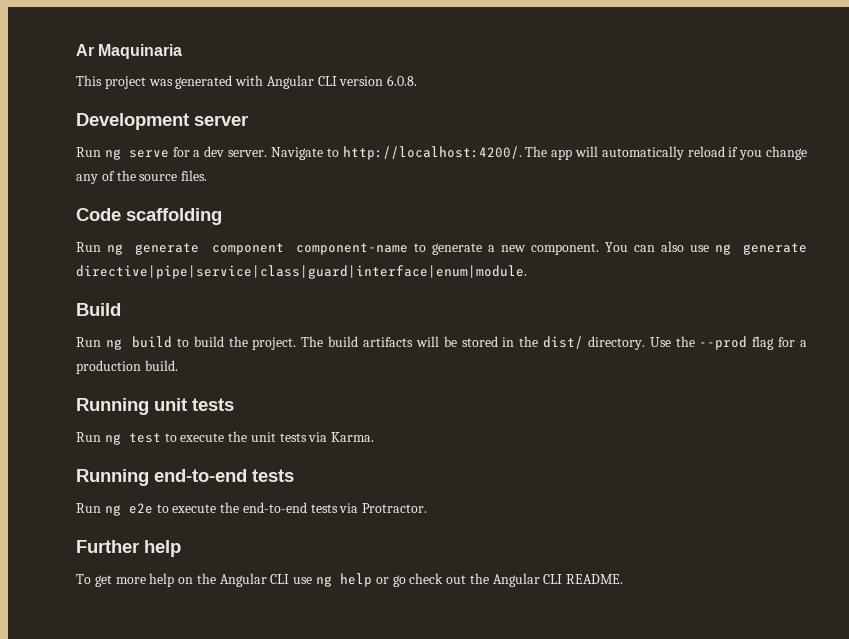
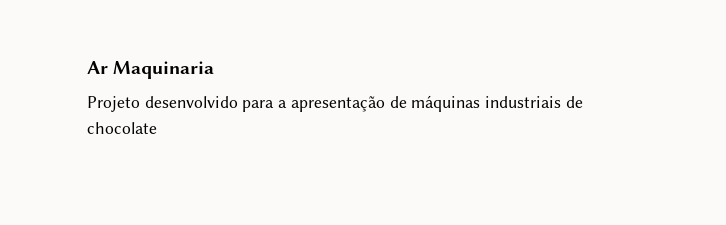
[76,75,418,89] [76,113,248,130] [76,146,807,160] [76,170,208,184] [76,208,222,225] [76,241,807,255] [76,265,527,279] [76,303,121,316] [76,336,808,350] [76,360,178,374] [76,398,234,415] [76,431,375,445] [76,469,294,486] [76,502,428,516] [76,540,181,557] [76,573,624,587] This project was generated with Angular CLI version 6.0.8. // Development server // Run ng serve for a dev server. Navigate to http://localhost:4200/. The app will automatically reload if you change any of the source files. // Code scaffolding // Run ng generate component component-name to generate a new component. You can also use ng generate directive|pipe|service|class|guard|interface|enum|module. // Build // Run ng build to build the project. The build artifacts will be stored in the dist/ directory. Use the --prod flag for a production build. // Running unit tests // Run ng test to execute the unit tests via Karma. // Running end-to-end tests // Run ng e2e to execute the end-to-end tests via Protractor. // Further help // To get more help on the Angular CLI use ng help or go check out the Angular CLI README. -> [87,95,583,112] [87,122,157,134] Projeto desenvolvido para a apresentação de máquinas industriais de chocolate

